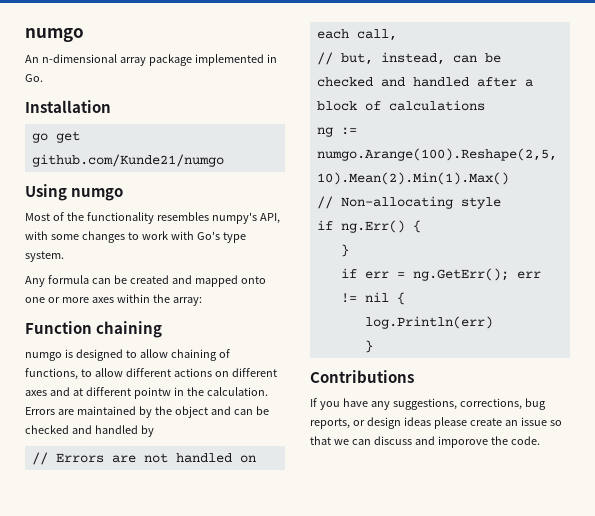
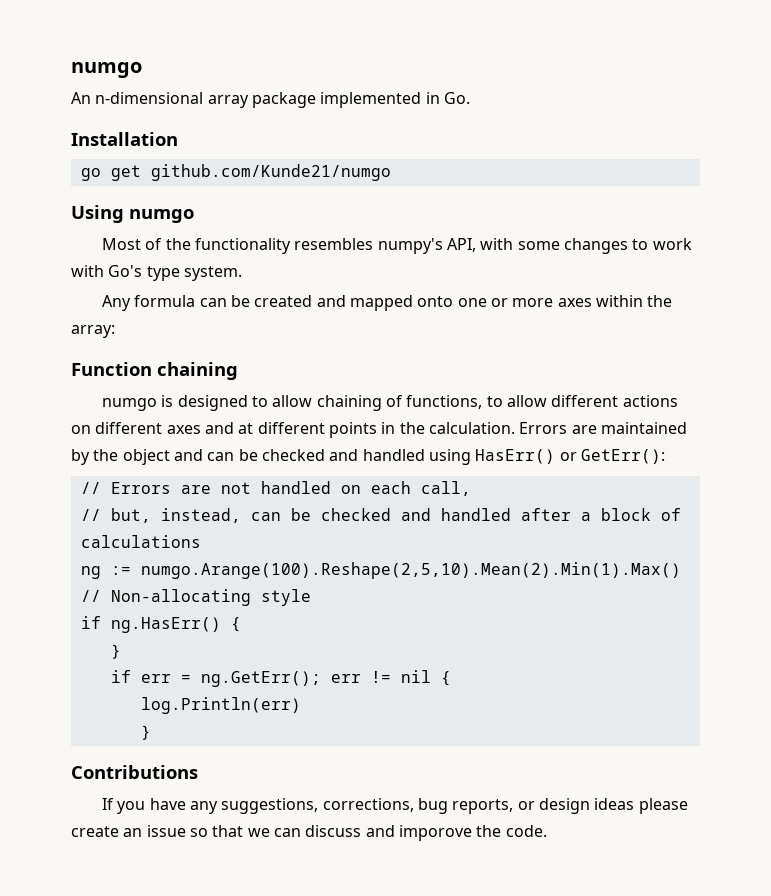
[133,387,171,399] pointw -> [328,422,377,438] points
[140,425,154,437] by -> [428,449,665,465] using HasErr() or GetErr():
[340,220,405,233] ng.Err() -> [110,617,221,633] ng.HasErr()

